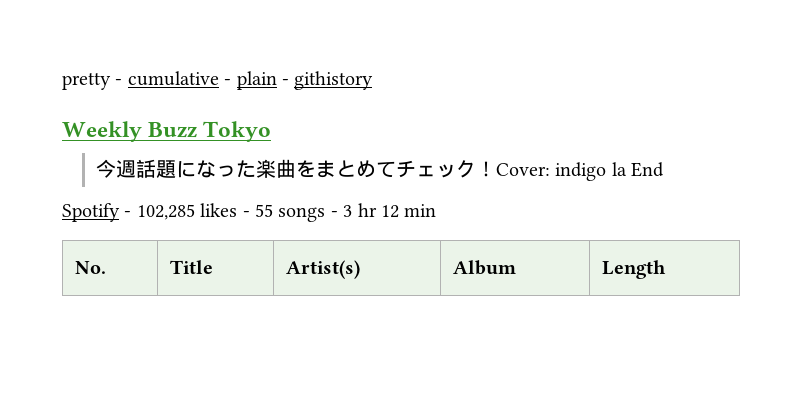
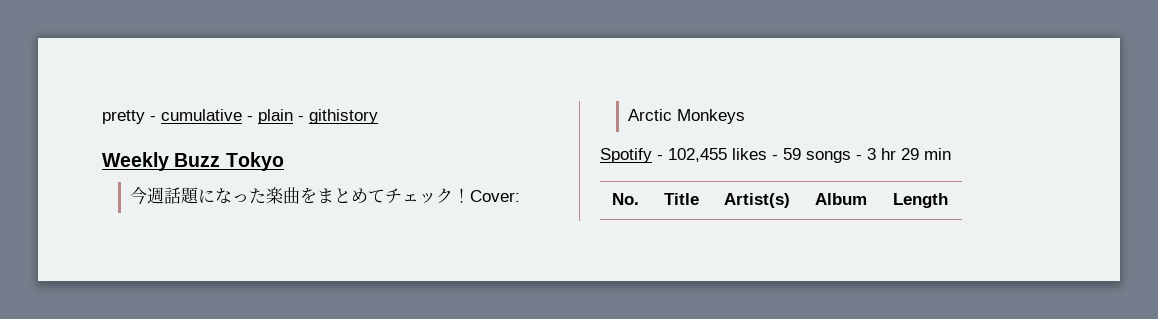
[555,162,665,181] indigo la End -> [627,109,745,124] Arctic Monkeys
[136,204,195,220] 102,285 -> [668,148,727,162] 102,455
[255,204,273,217] 55 -> [783,148,801,160] 59
[380,205,399,218] 12 -> [901,148,919,160] 29

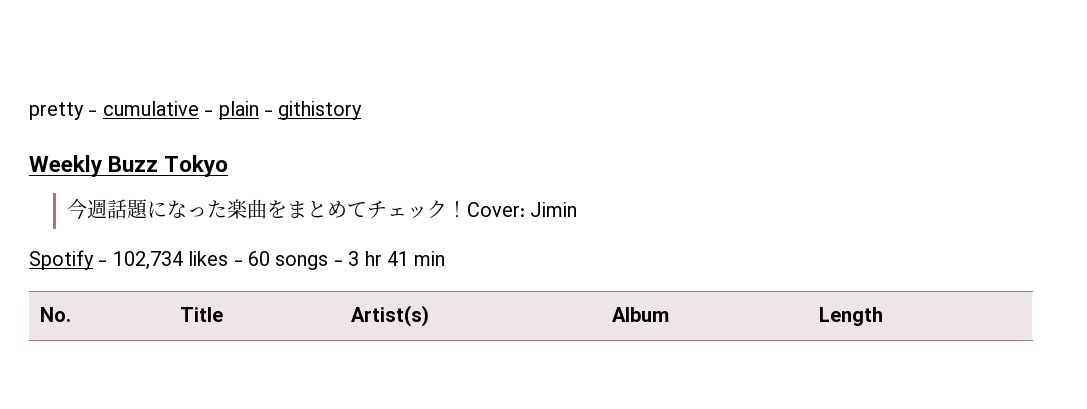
[627,109,745,124] Arctic Monkeys -> [530,202,578,217] Jimin
[668,148,727,162] 102,455 -> [112,251,183,270] 102,734
[783,148,801,160] 59 -> [248,251,270,266] 60
[901,148,919,160] 29 -> [386,251,409,266] 41

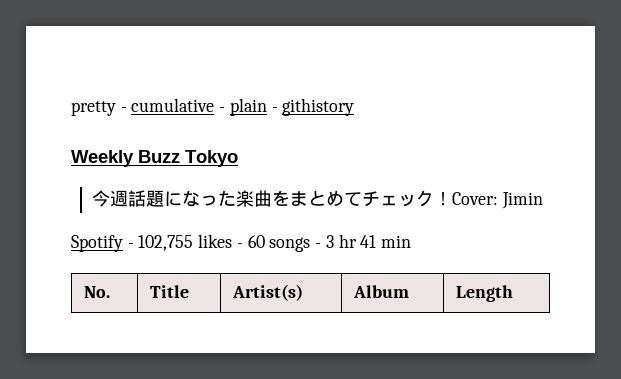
[112,251,183,270] 102,734 -> [138,235,194,251] 102,755

